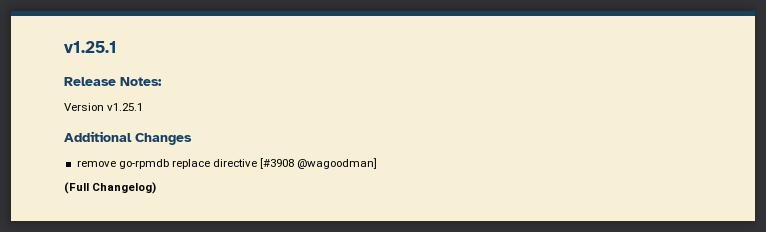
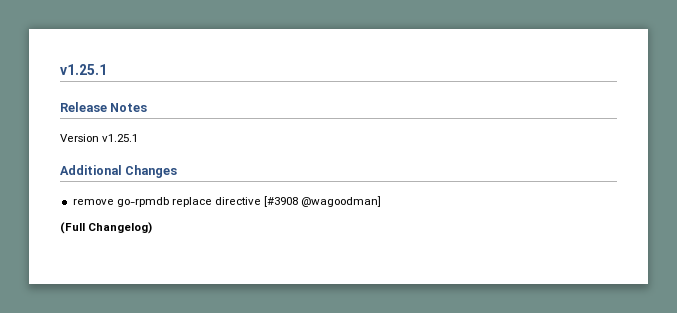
[120,77,162,86] Notes: -> [110,103,148,112] Notes

